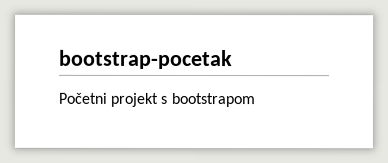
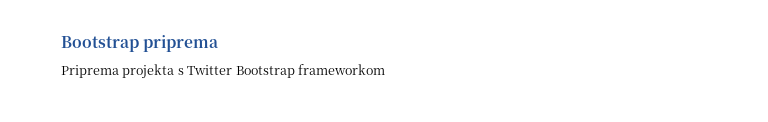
[59,49,233,70] [58,92,255,108] bootstrap-pocetak // Početni projekt s bootstrapom -> [61,35,220,52] [61,64,385,79] Bootstrap priprema // Priprema projekta s Twitter Bootstrap frameworkom

